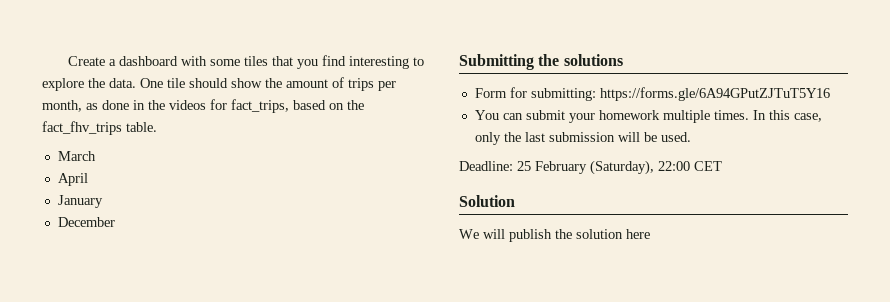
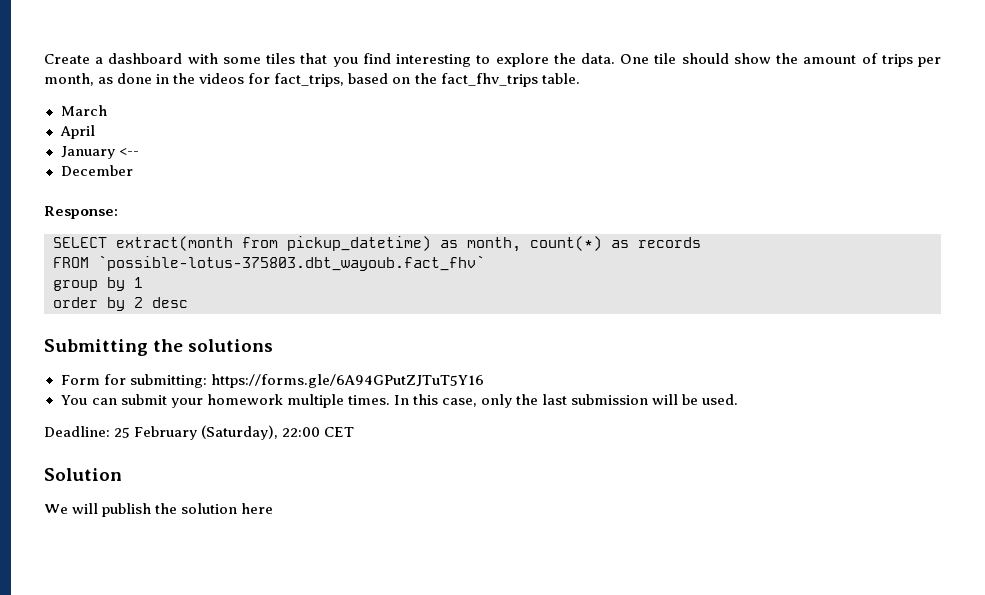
(103, 201) none -> [118,148,139,156] <--
(115, 222) none -> [44,206,118,219] [53,236,701,252] [53,255,485,271] [53,277,143,291] [53,297,188,311] // Response: // SELECT extract(month from pickup_datetime) as month, count(*) as records // FROM `possible-lotus-375803.dbt_wayoub.fact_fhv` // group by 1 // order by 2 desc

